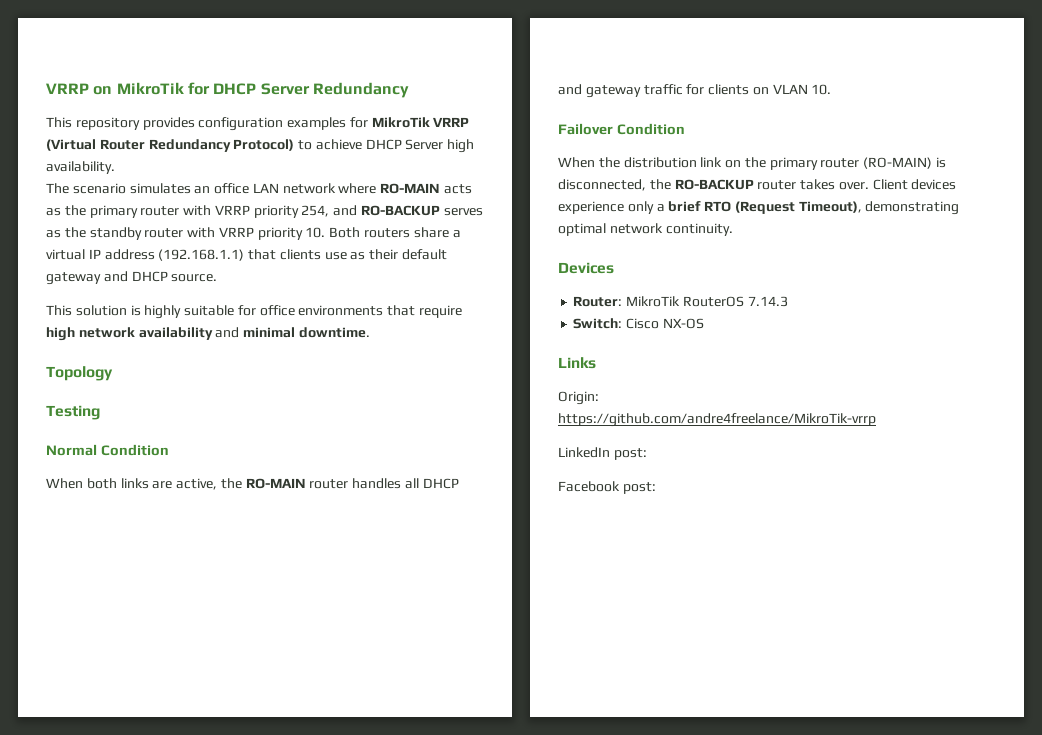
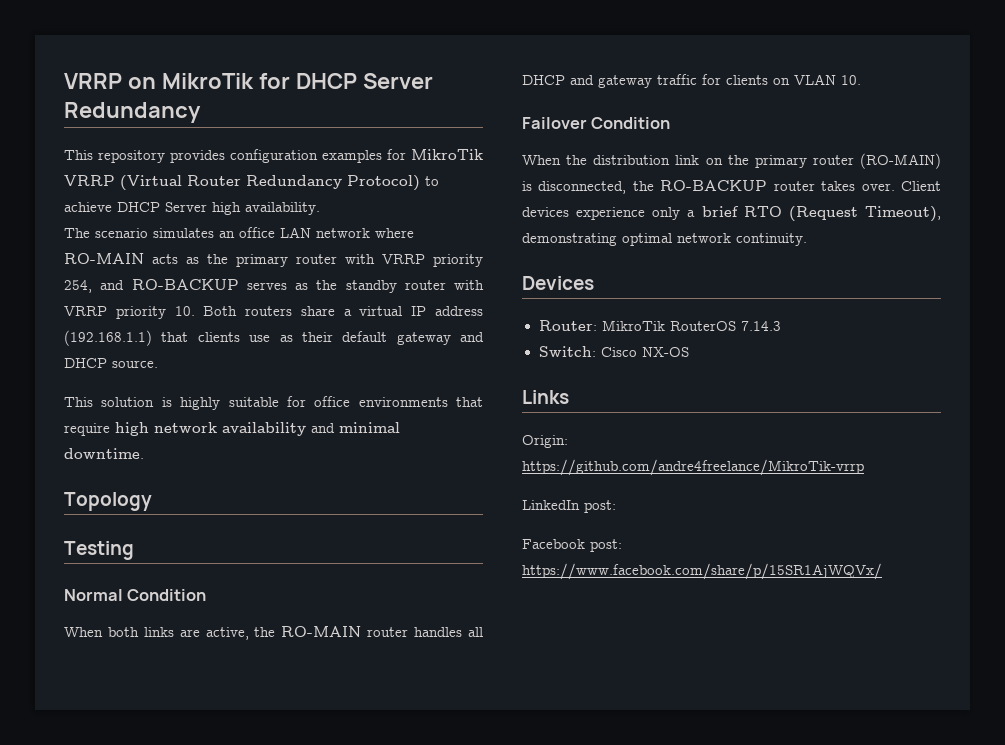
(656, 488) none -> [522,563,882,580] https://www.facebook.com/share/p/15SR1AjWQVx/

